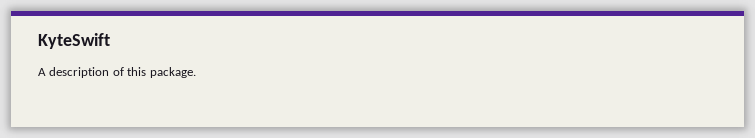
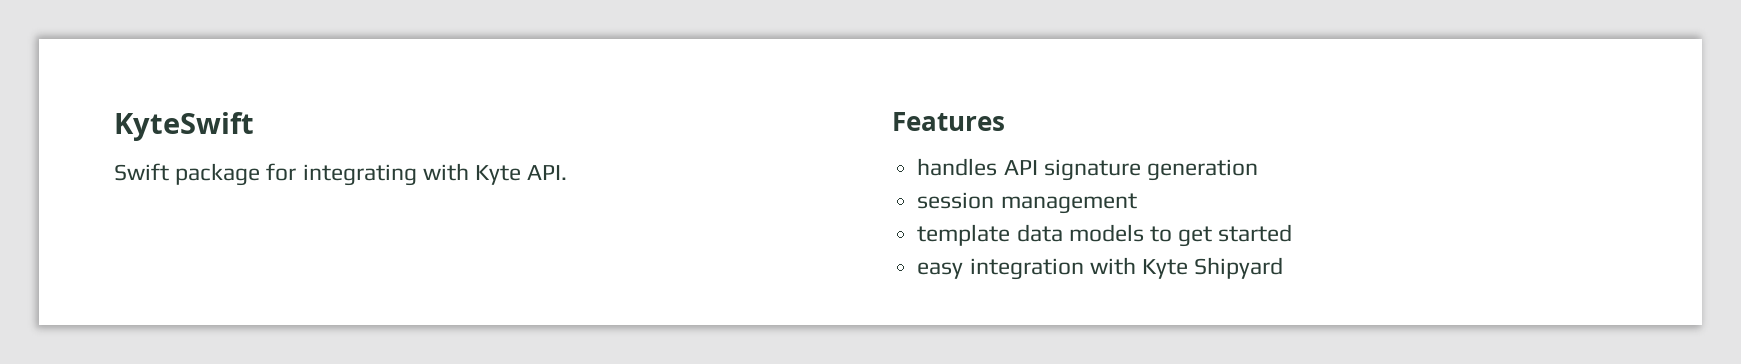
[38,67,196,78] A description of this package. -> [114,163,568,186] [892,112,1005,131] [917,158,1258,181] [917,192,1137,214] [917,224,1293,247] [917,257,1284,280] Swift package for integrating with Kyte API. // Features // handles API signature generation // session management // template data models to get started // easy integration with Kyte Shipyard

